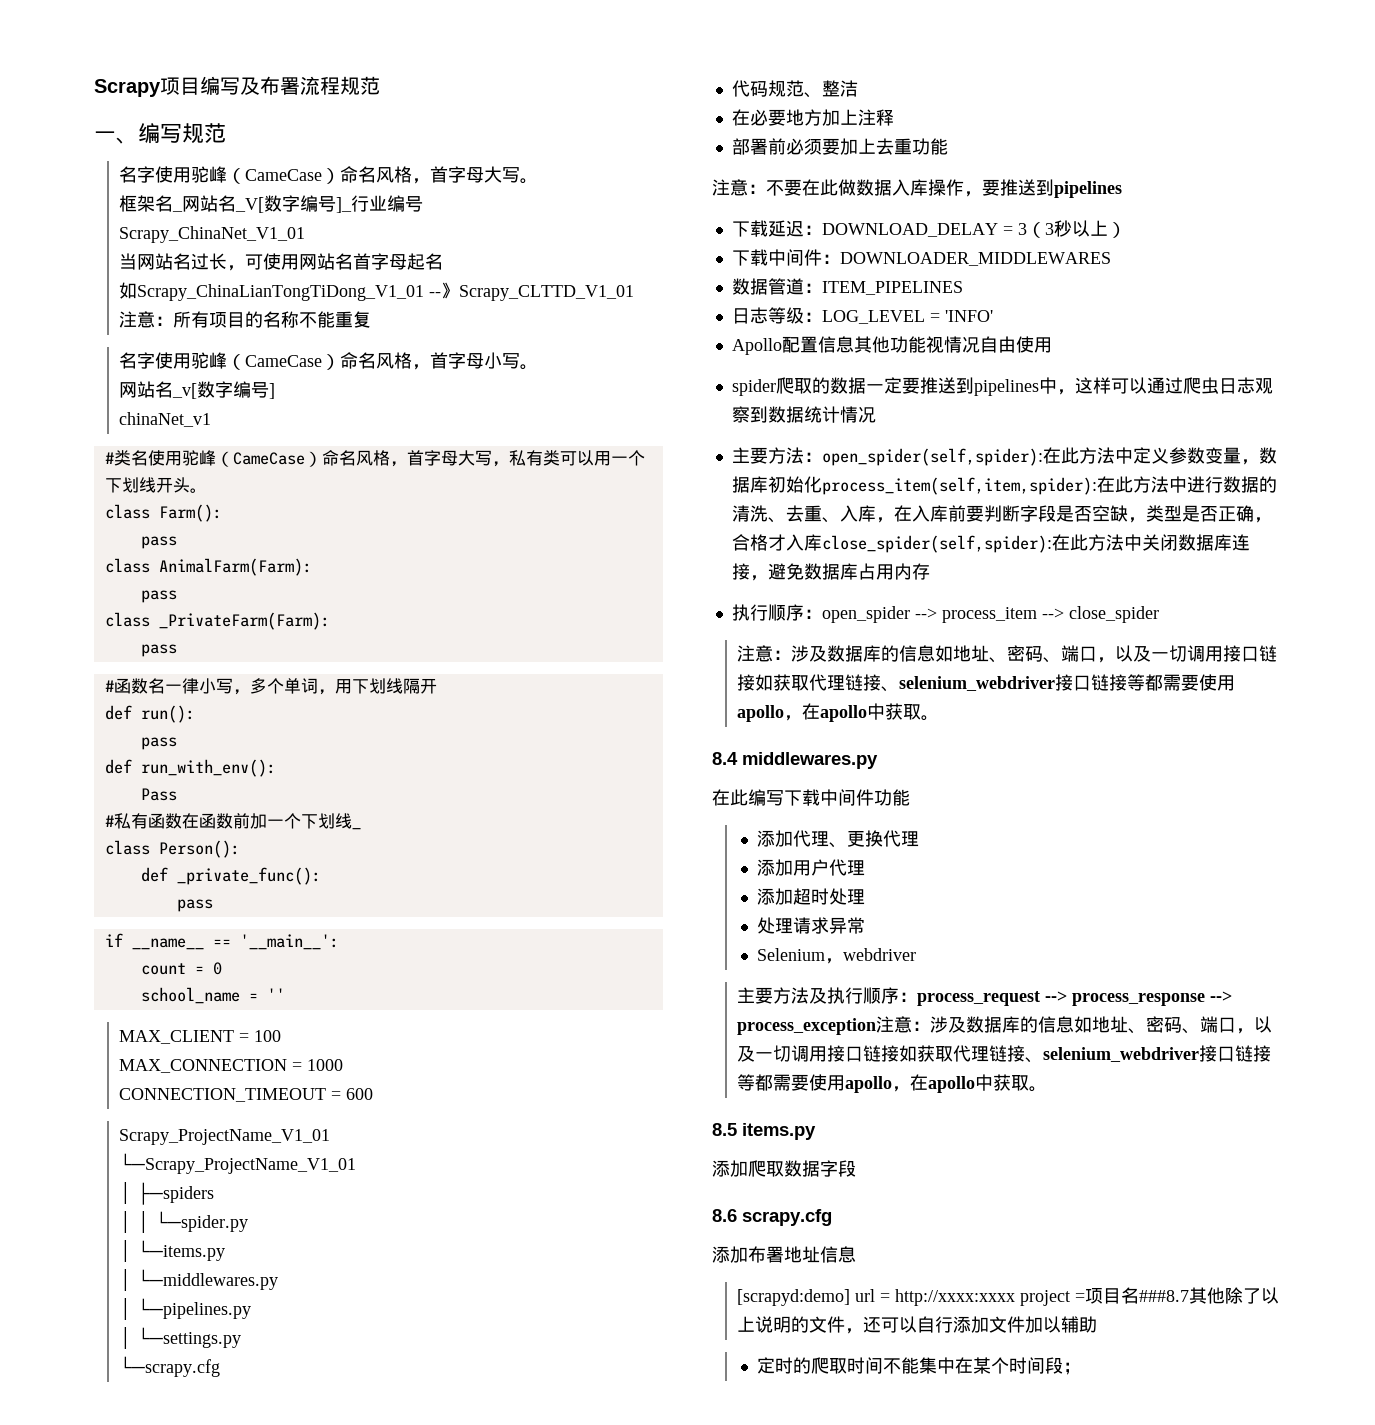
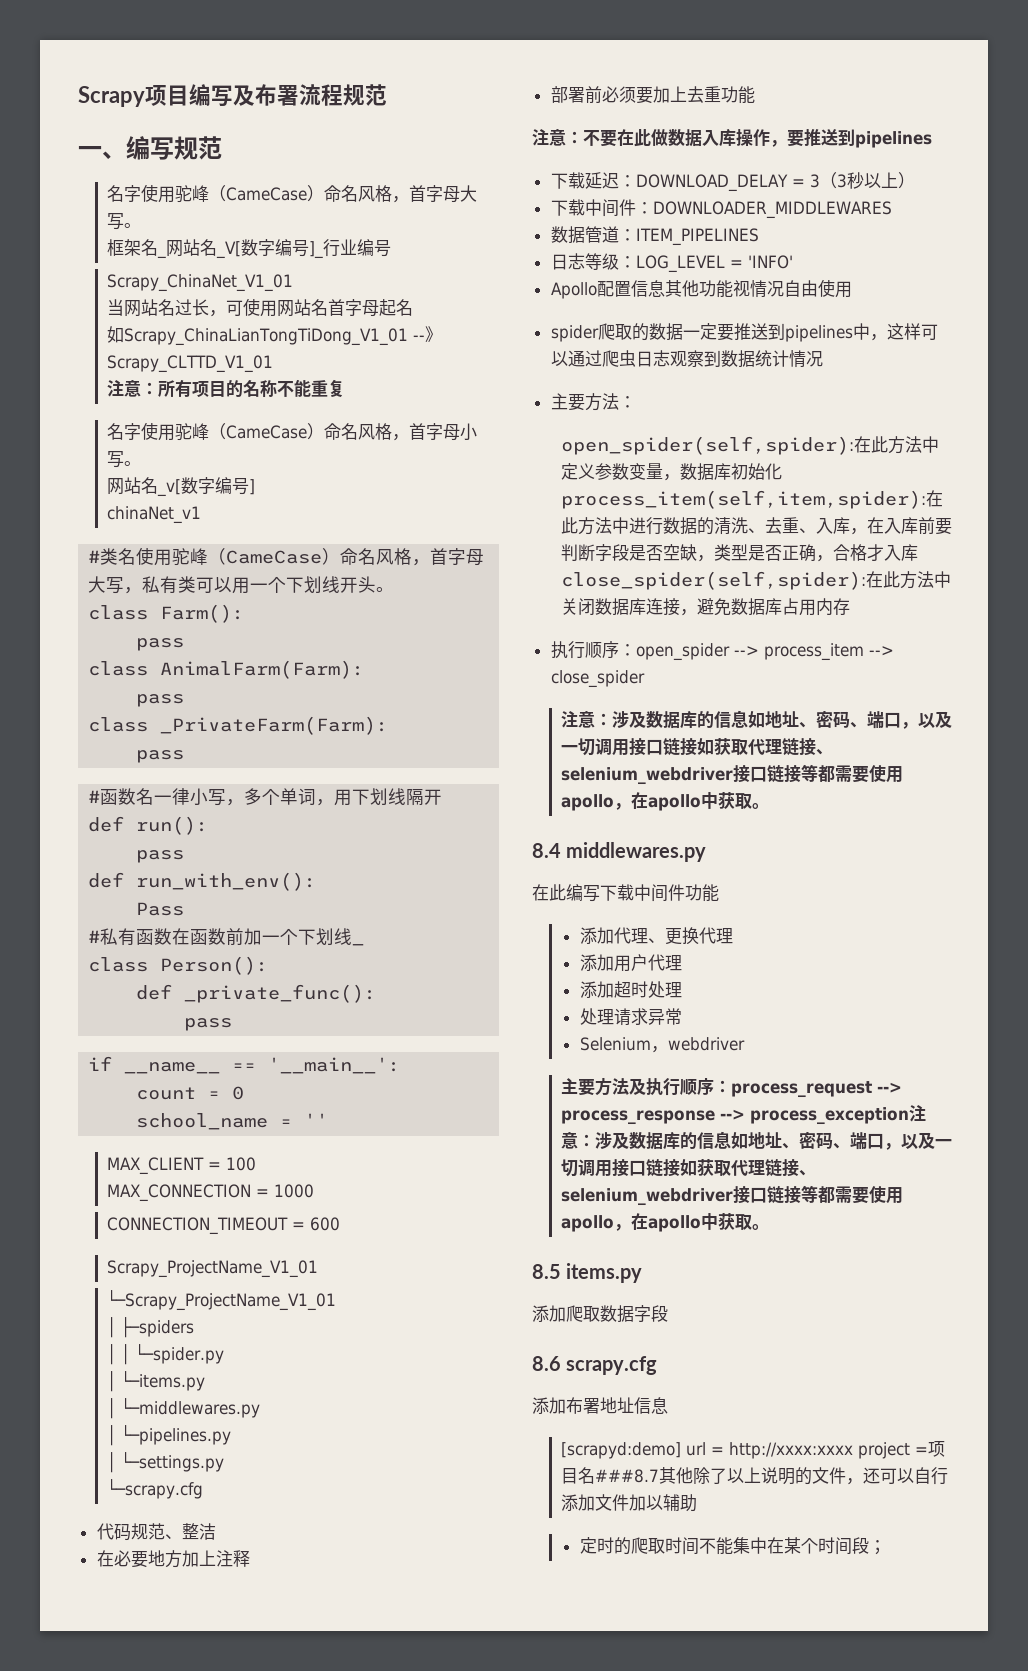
(822, 457) none -> (636, 402) //

